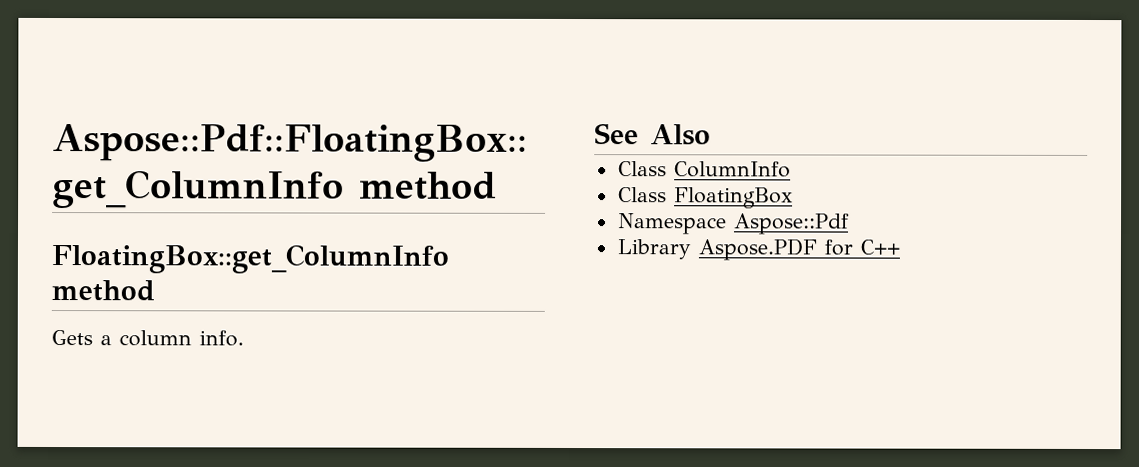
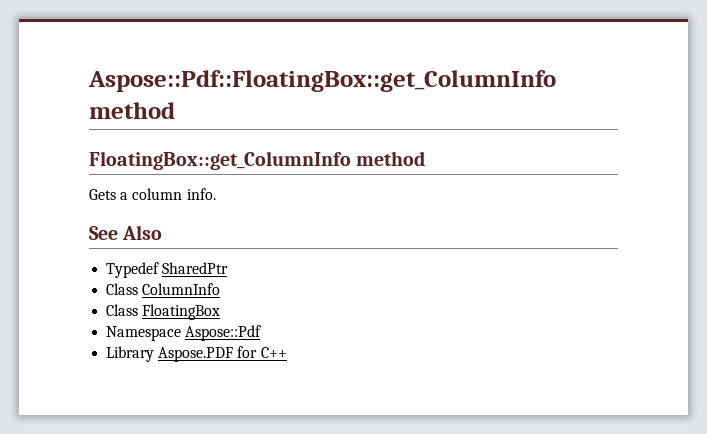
(711, 135) none -> [106,262,229,278] // Typedef SharedPtr

